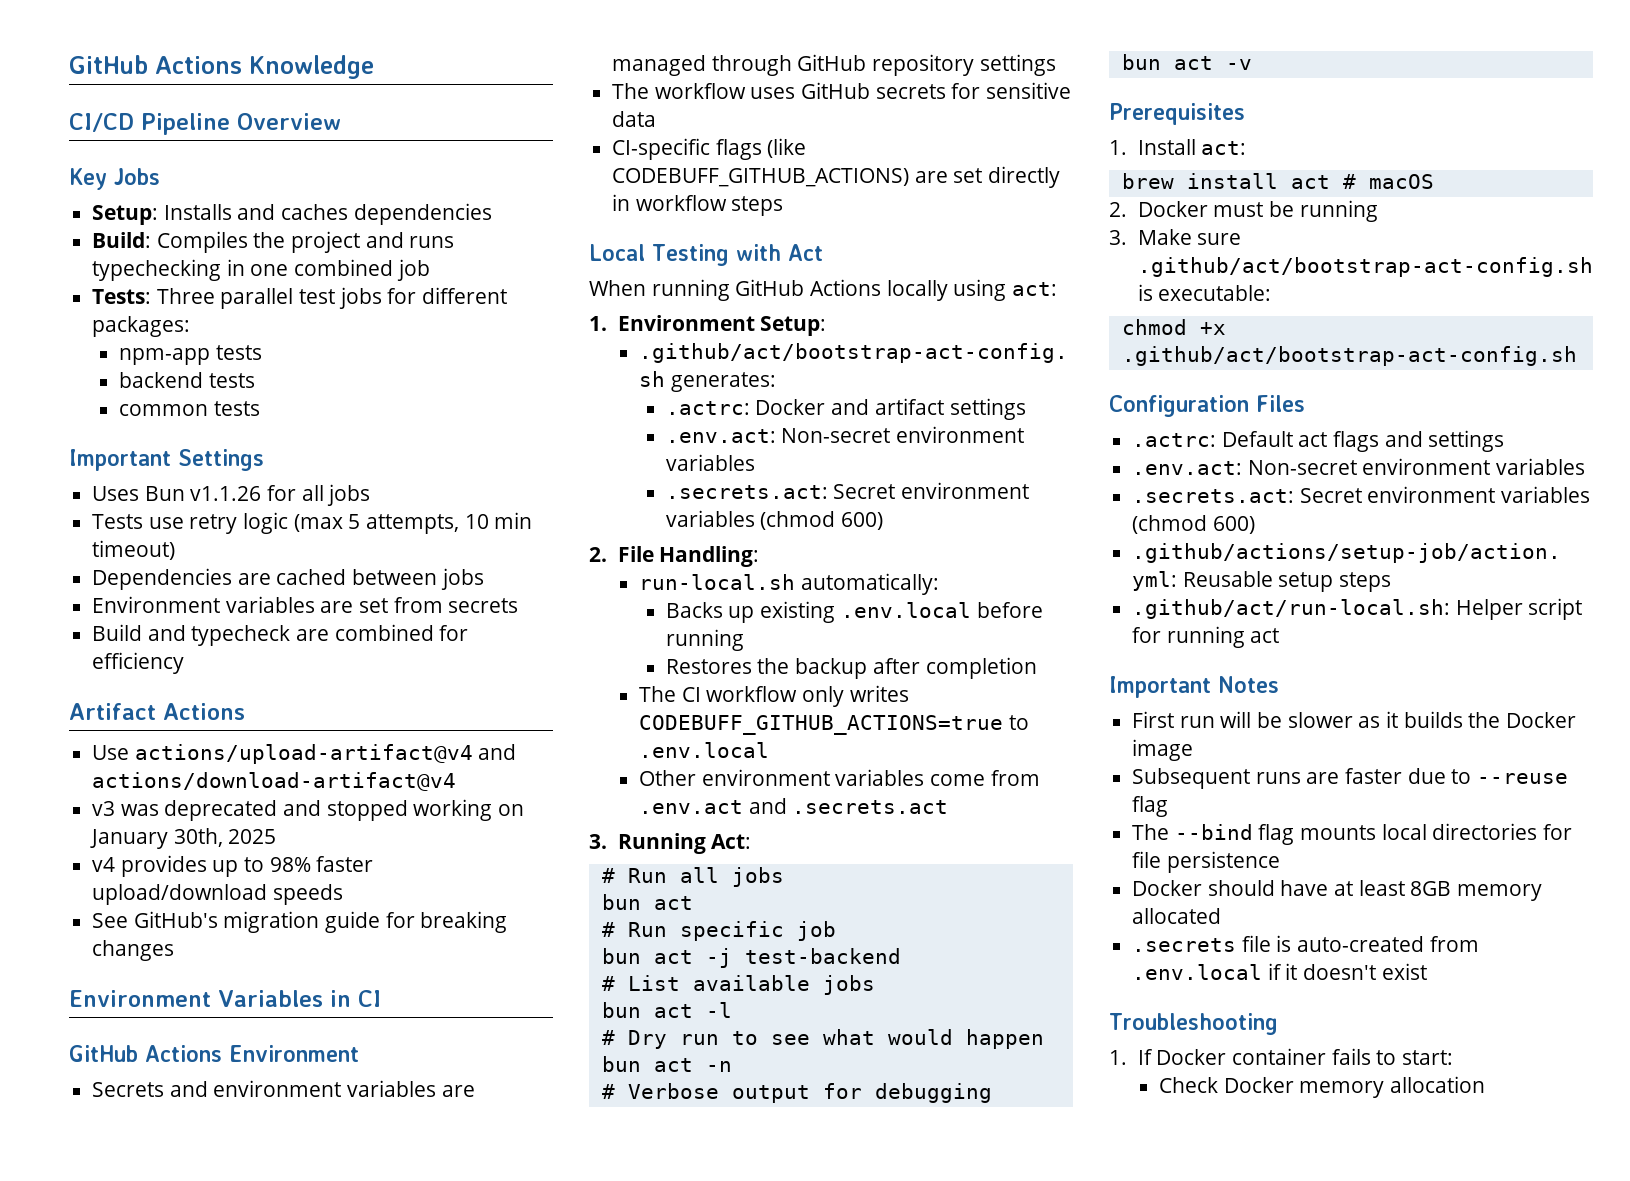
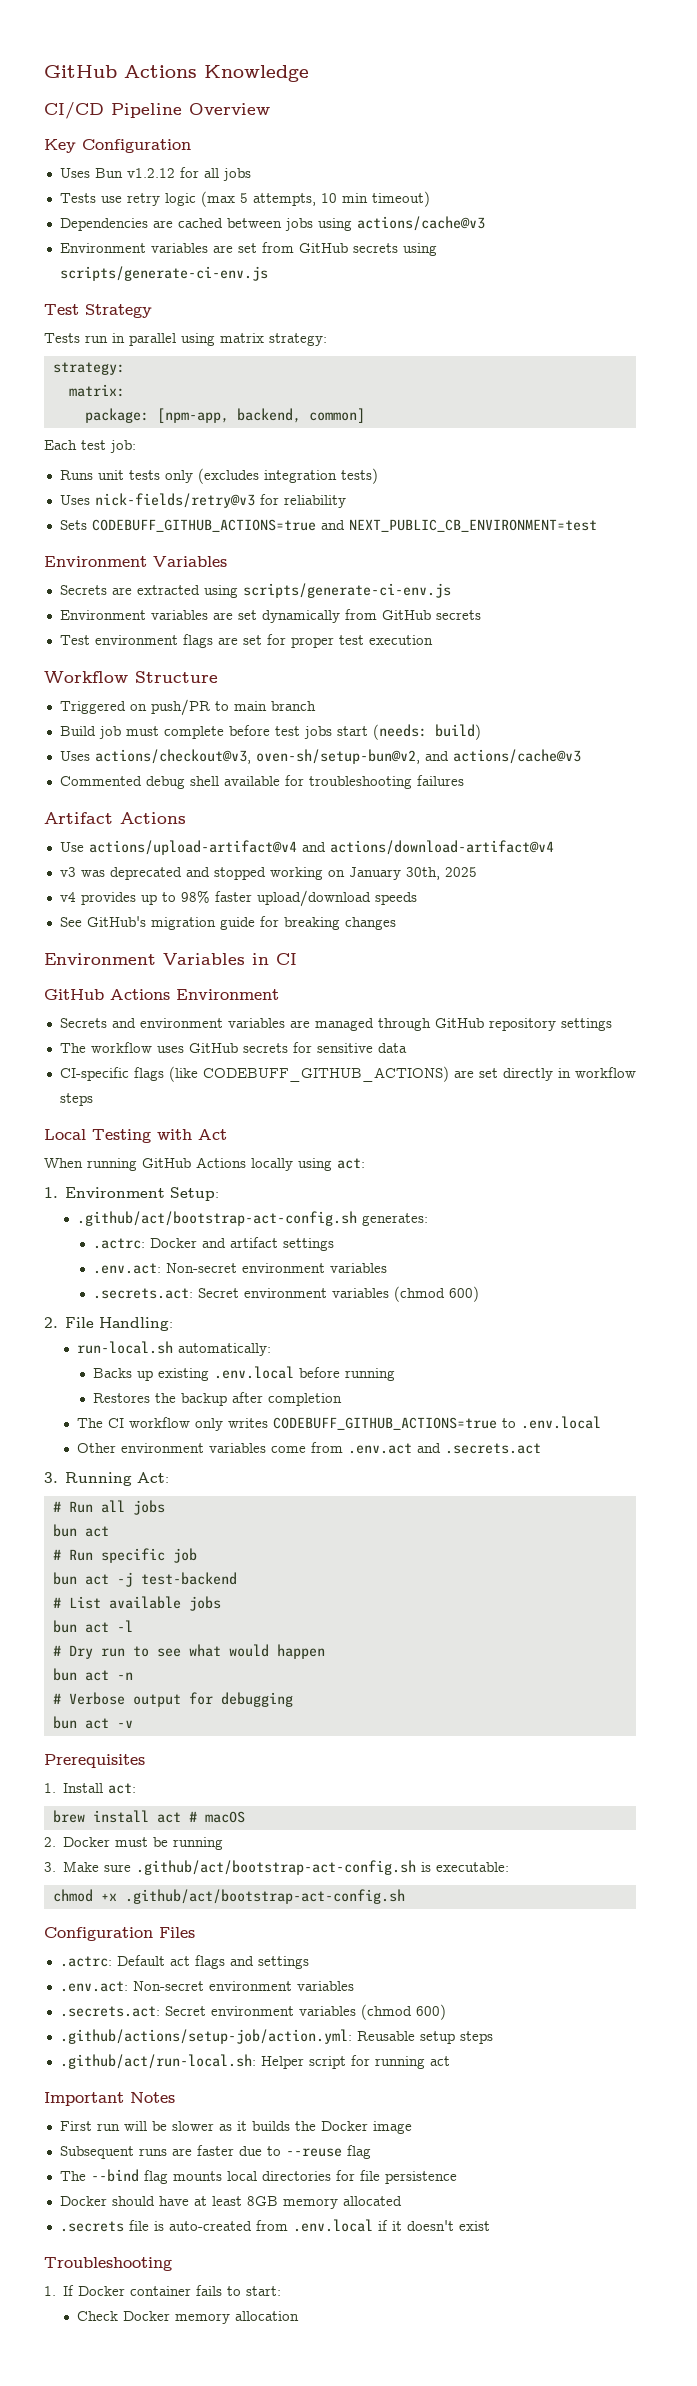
[114,168,160,185] [92,203,492,225] [92,231,455,253] [92,259,430,281] [92,287,508,309] [92,316,191,337] [118,345,262,365] [118,372,255,388] [118,401,260,416] [69,449,264,471] Jobs // Setup: Installs and caches dependencies // Build: Compiles the project and runs typechecking in one combined job // Tests: Three parallel test jobs for different packages: // npm-app tests // backend tests // common tests // Important Settings -> [82,139,191,153] Configuration
[190,486,262,501] v1.1.26 -> [126,168,175,178] v1.2.12
(484, 579) none -> [317,216,485,231] using actions/cache@v3
[448,598,519,613] [92,624,469,646] [92,652,185,674] secrets // Build and typecheck are combined for efficiency -> [298,243,437,256] [59,266,268,281] [44,304,152,318] [44,333,327,346] [52,362,125,375] [68,384,125,397] [84,408,365,423] [44,440,136,453] [59,468,378,484] [59,493,346,508] [59,519,597,532] [44,556,227,567] [59,583,451,598] [59,609,481,623] [59,634,433,648] [44,671,218,683] [59,699,316,716] [59,724,481,740] [59,749,581,764] [59,775,464,789] GitHub secrets using scripts/generate-ci-env.js // Test Strategy // Tests run in parallel using matrix strategy: // strategy: // matrix: // package: [npm-app, backend, common] // Each test job: // Runs unit tests only (excludes integration tests) // Uses nick-fields/retry@v3 for reliability // Sets CODEBUFF_GITHUB_ACTIONS=true and NEXT_PUBLIC_CB_ENVIRONMENT=test // Environment Variables // Secrets are extracted using scripts/generate-ci-env.js // Environment variables are set dynamically from GitHub secrets // Test environment flags are set for proper test execution // Workflow Structure // Triggered on push/PR to main branch // Build job must complete before test jobs start (needs: build) // Uses actions/checkout@v3, oven-sh/setup-bun@v2, and actions/cache@v3 // Commented debug shell available for troubleshooting failures

